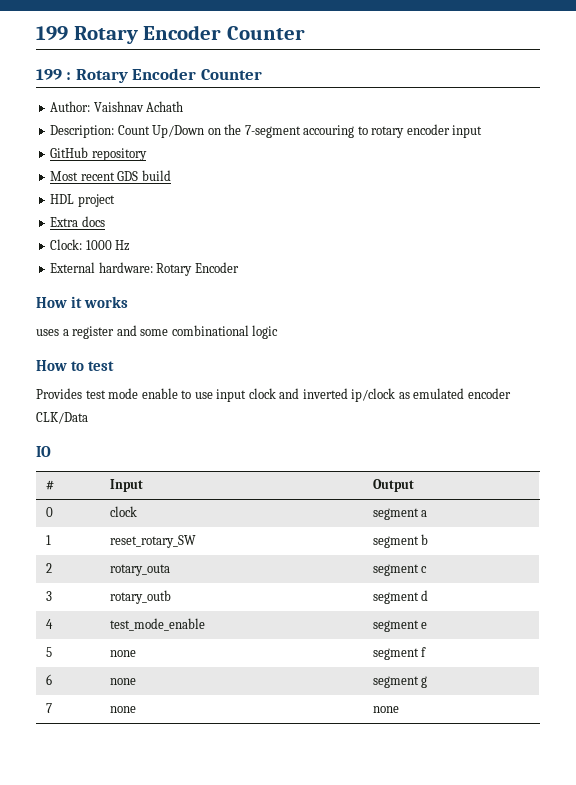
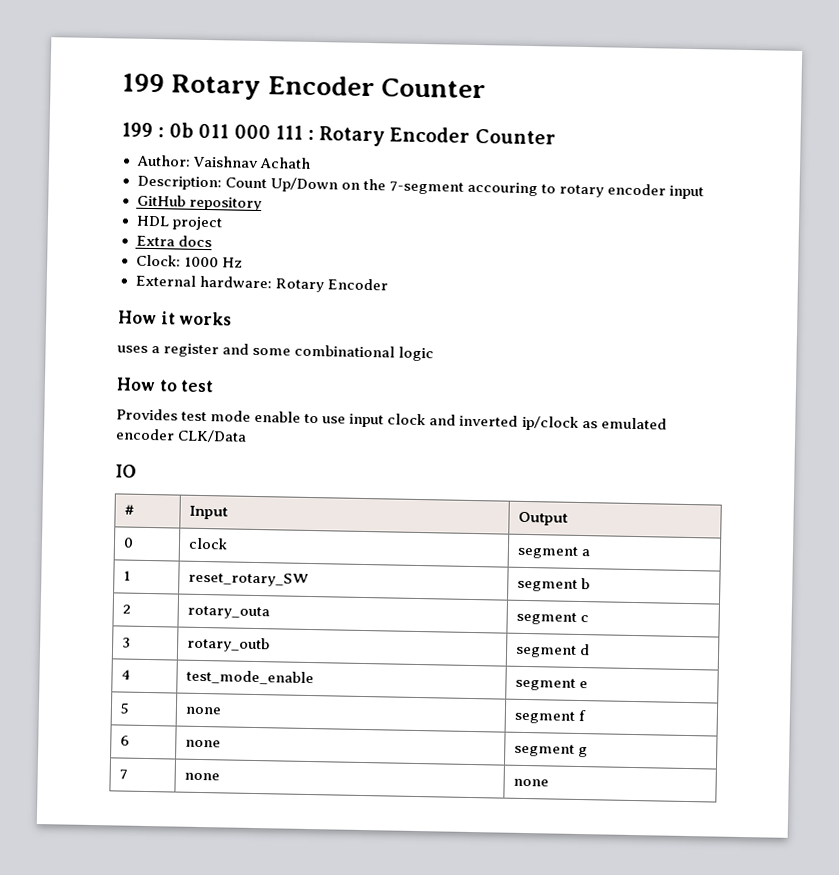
(72, 76) none -> [168,122,315,141] 0b 011 000 111 :
[50,170,171,181] // Most recent GDS build -> (262, 204) none

